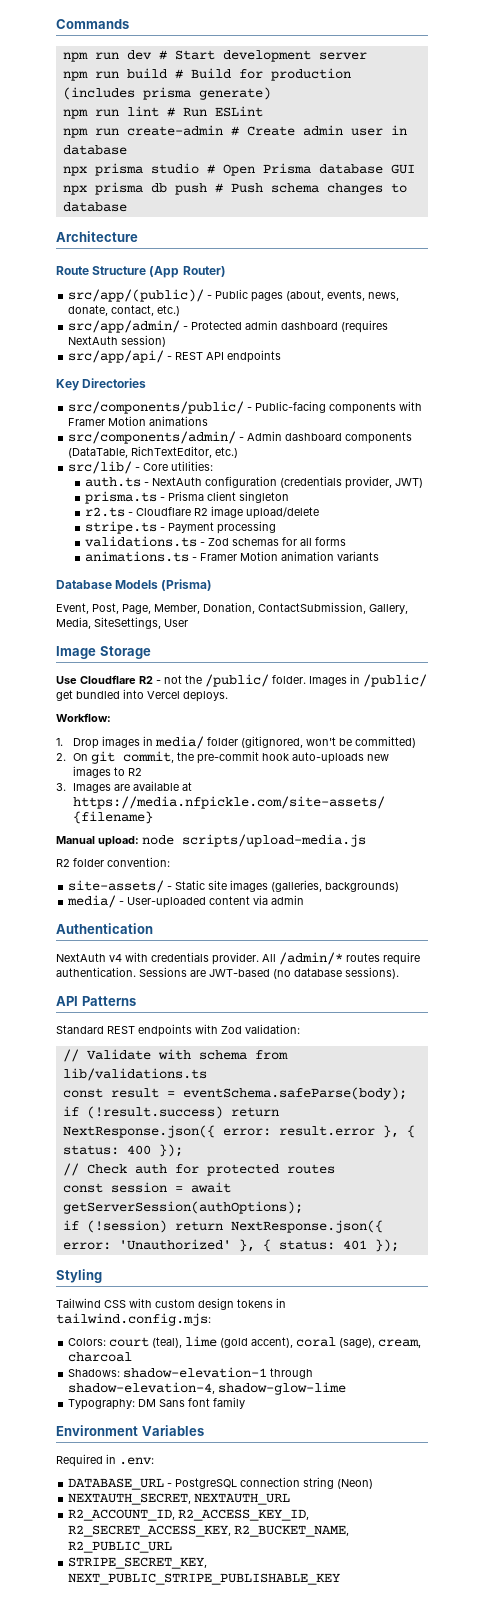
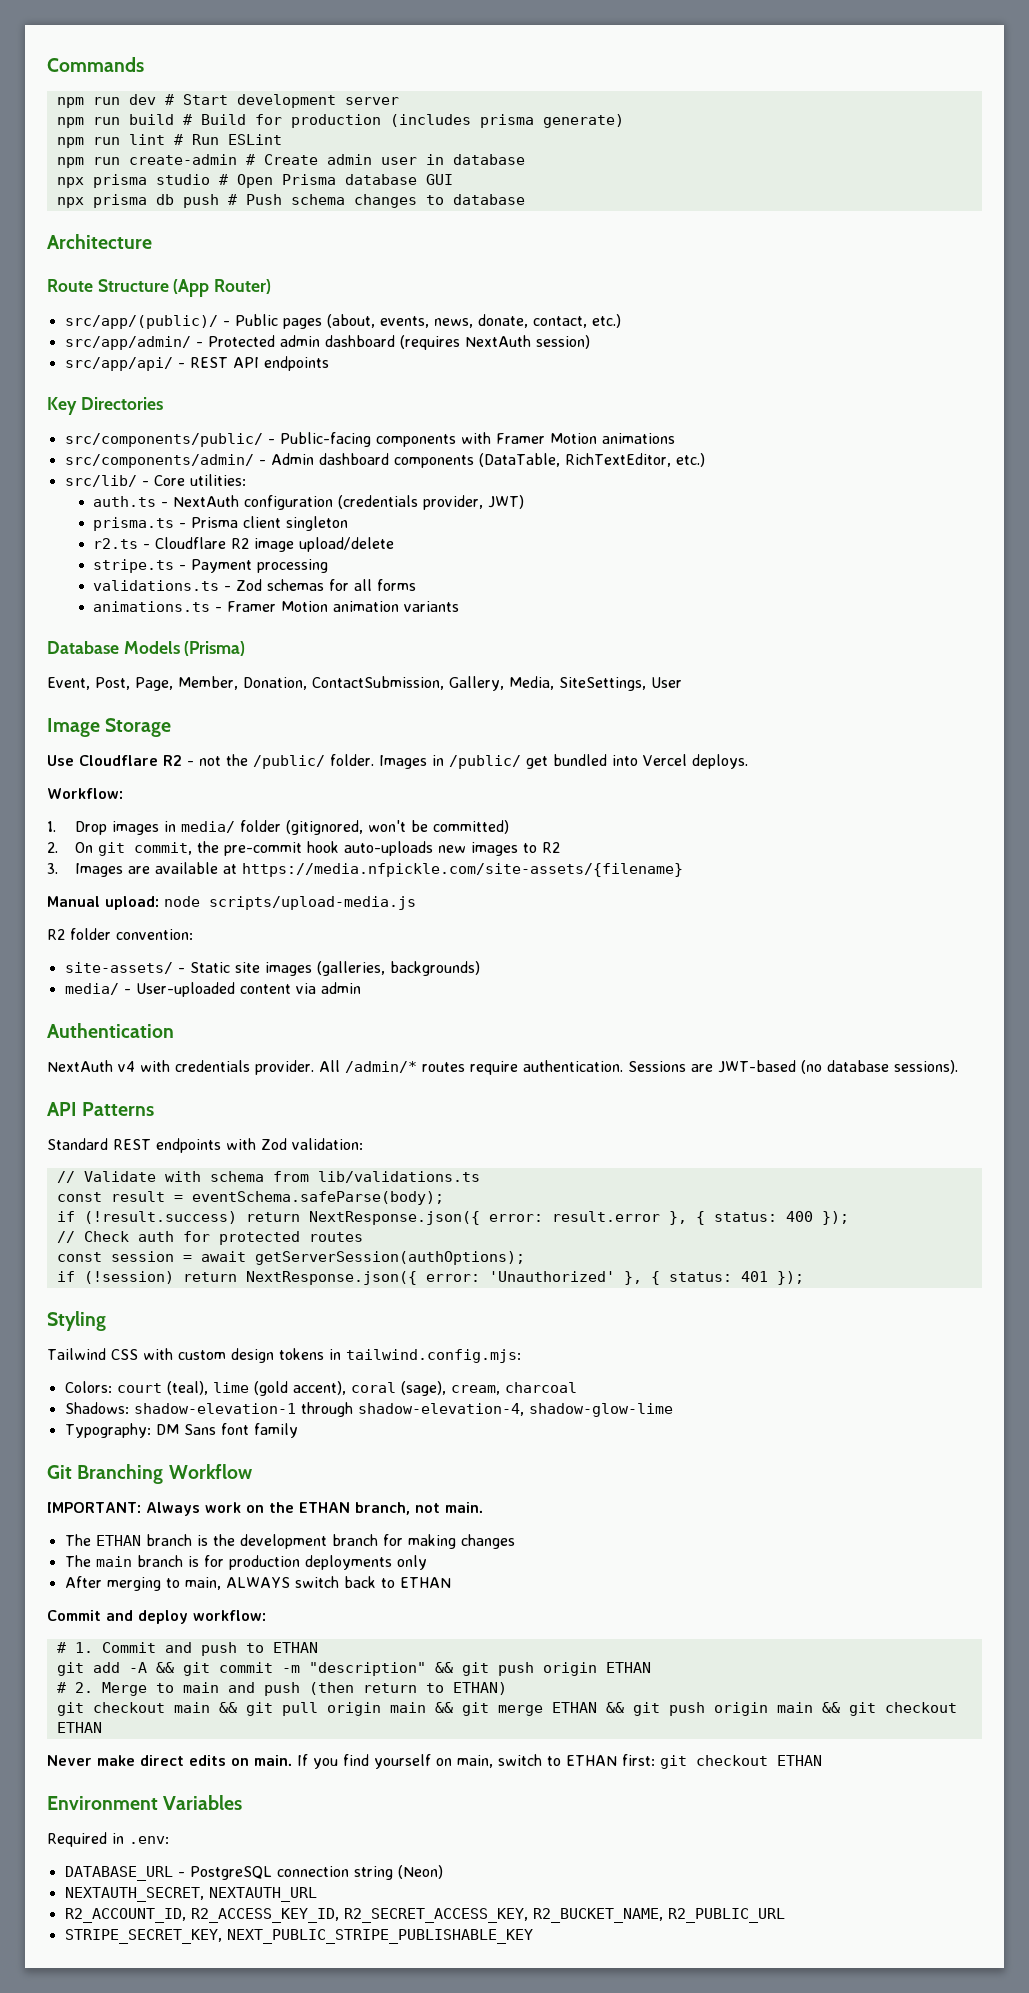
(246, 1403) none -> [47,1464,252,1484] [47,1502,483,1516] [64,1534,515,1549] [64,1555,427,1570] [64,1576,451,1591] [47,1610,266,1624] [56,1642,318,1656] [56,1662,651,1676] [56,1682,507,1696] [56,1702,957,1716] [56,1722,102,1733] [47,1754,822,1769] // Git Branching Workflow // IMPORTANT: Always work on the ETHAN branch, not main. // The ETHAN branch is the development branch for making changes // The main branch is for production deployments only // After merging to main, ALWAYS switch back to ETHAN // Commit and deploy workflow: // # 1. Commit and push to ETHAN // git add -A && git commit -m "description" && git push origin ETHAN // # 2. Merge to main and push (then return to ETHAN) // git checkout main && git pull origin main && git merge ETHAN && git push origin main && git checkout ETHAN // Never make direct edits on main. If you find yourself on main, switch to ETHAN first: git checkout ETHAN

